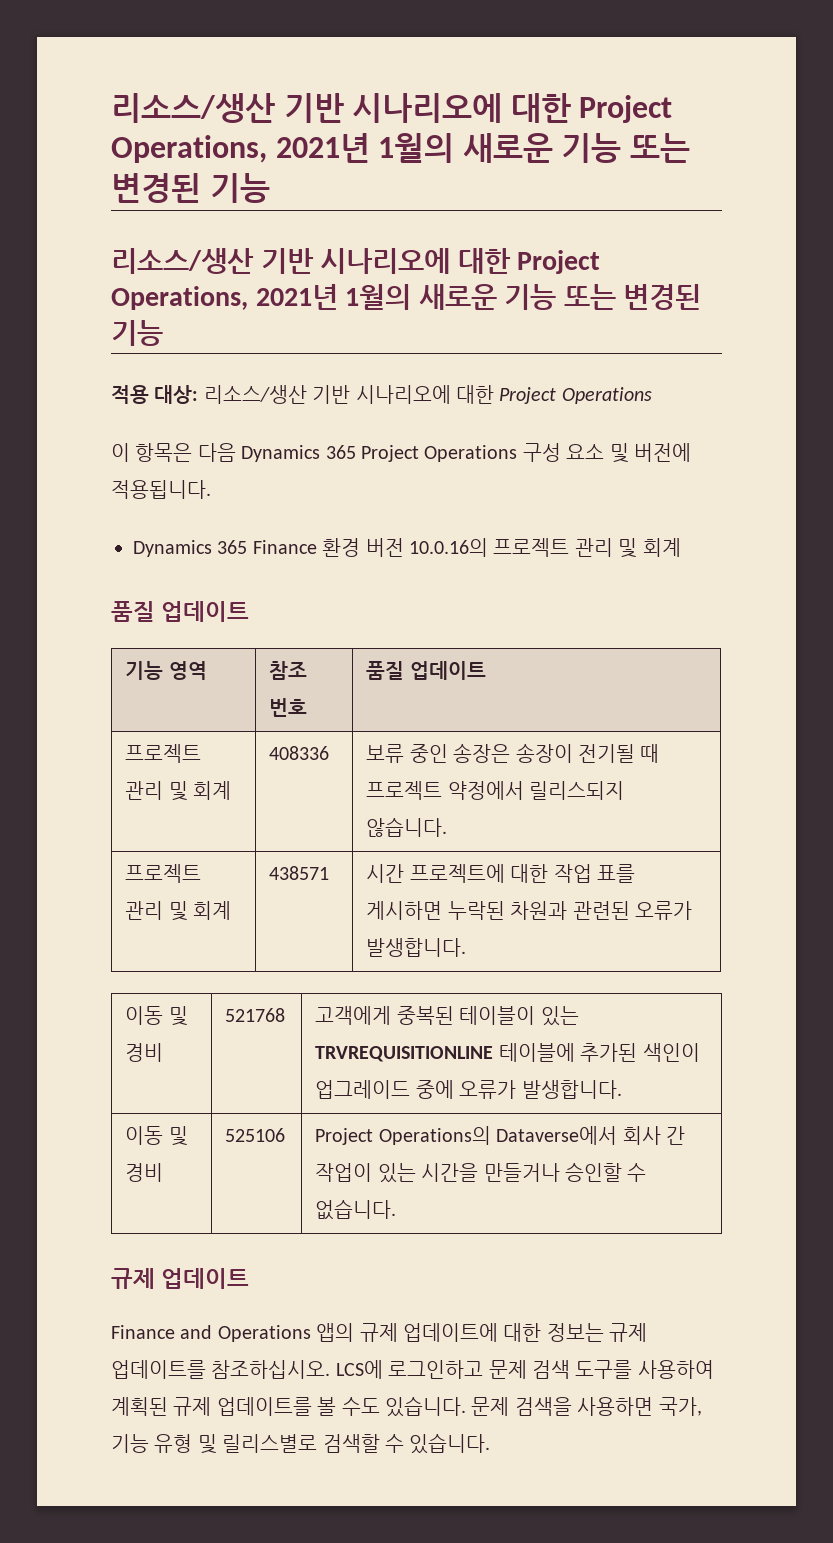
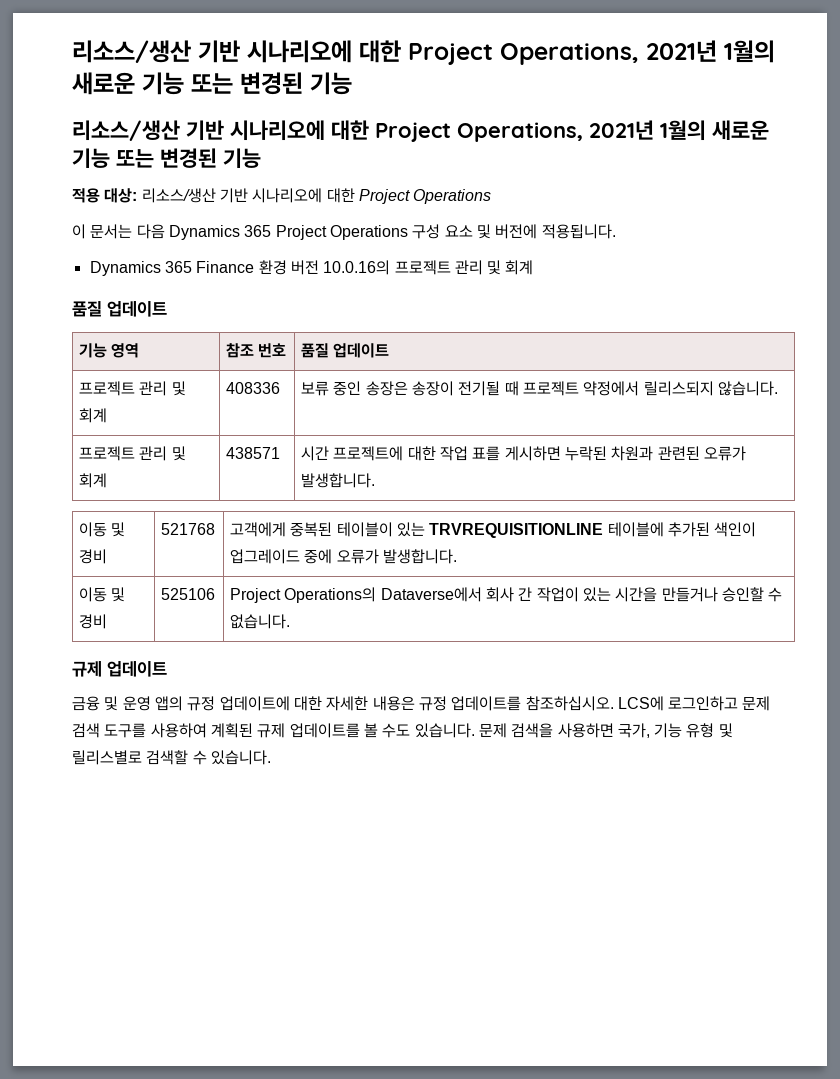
[135,443,193,462] 항목은 -> [90,224,133,239] 문서는
[111,1323,648,1342] Finance and Operations 앱의 규제 업데이트에 대한 정보는 규제 -> [72,696,447,711] 금융 및 운영 앱의 규정 업데이트에 대한 자세한 내용은 규정

